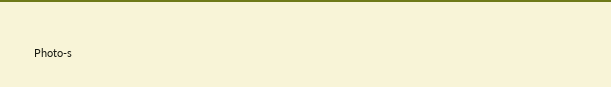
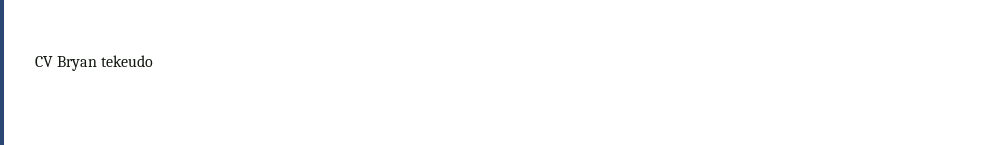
[34,48,72,57] Photo-s -> [35,55,154,71] CV Bryan tekeudo

